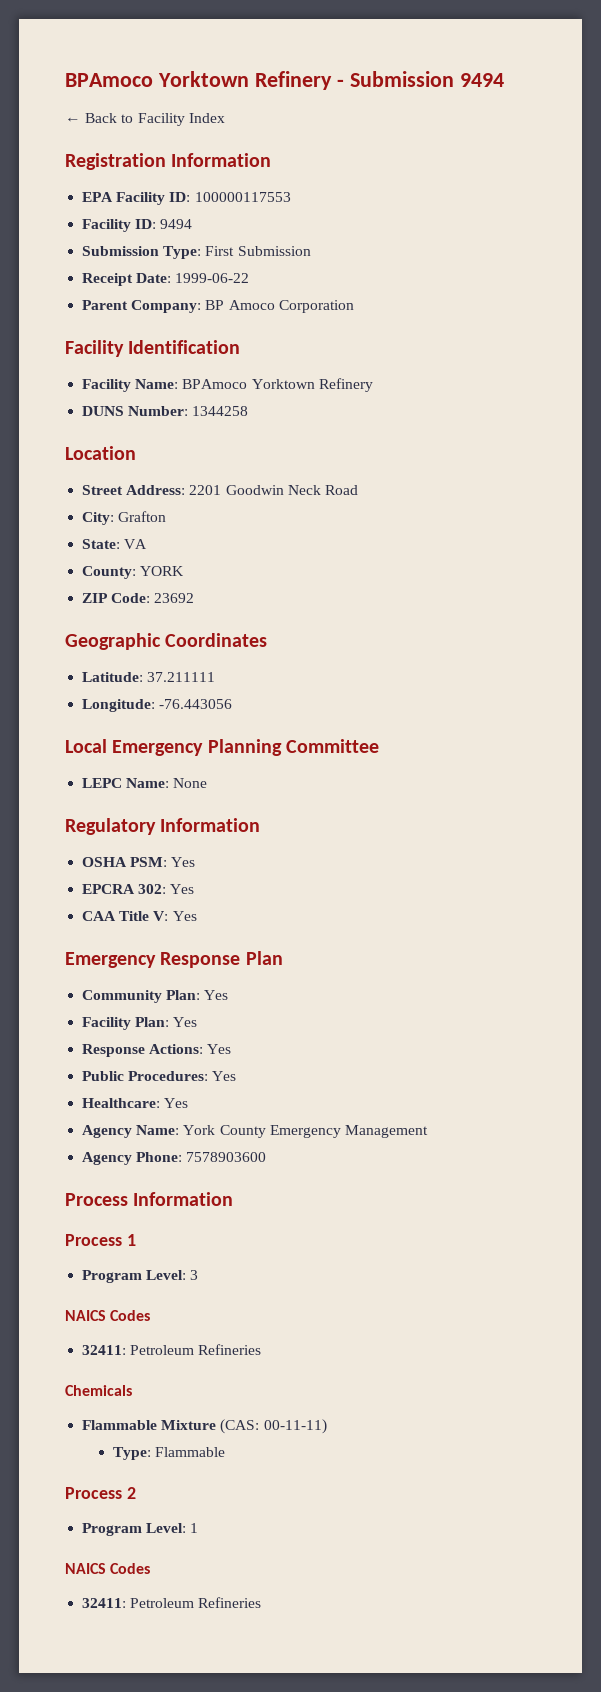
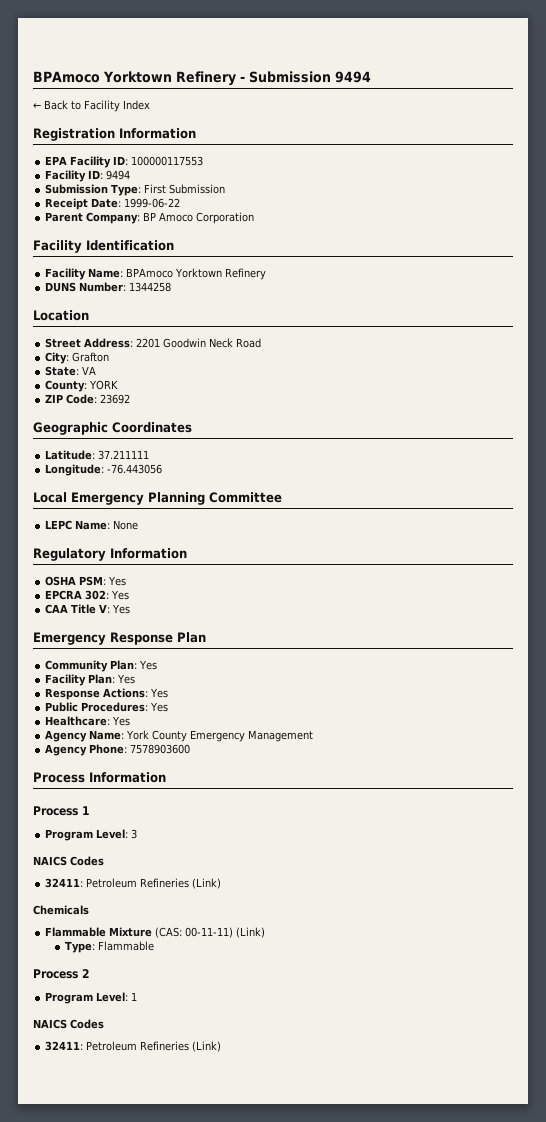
(262, 1349) none -> [192,878,222,889] (Link)
(327, 1426) none -> [236,927,266,938] (Link)
(262, 1602) none -> [192,1041,222,1052] (Link)

